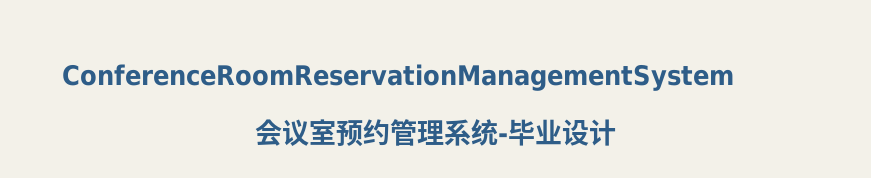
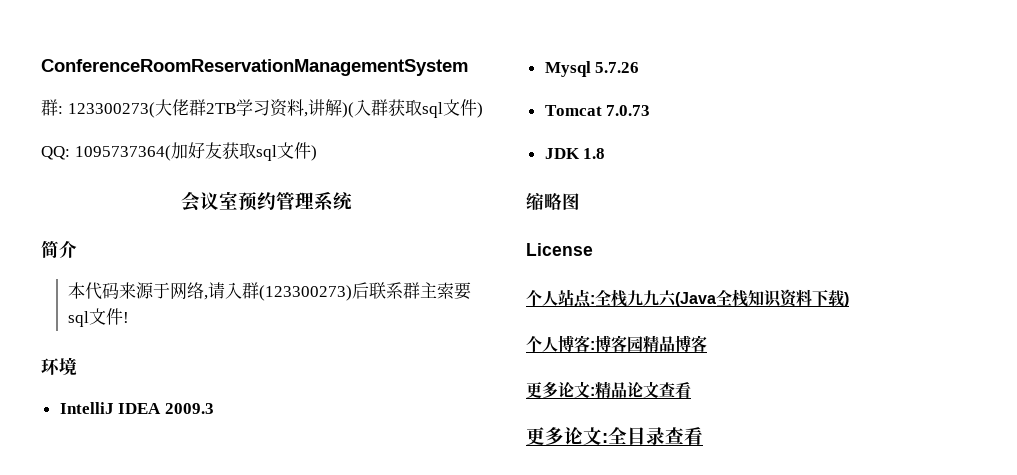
(734, 77) none -> [41,99,483,118] [41,142,317,161] // 群: 123300273(大佬群2TB学习资料,讲解)(入群获取sql文件) // QQ: 1095737364(加好友获取sql文件)
[498,119,616,146] -毕业设计 -> [41,240,77,258] [67,282,471,301] [67,308,129,327] [41,357,77,376] [59,402,214,414] [544,61,640,77] [544,105,651,116] [544,148,606,159] [526,193,580,210] [526,243,593,256] [526,289,849,308] [526,335,707,352] [526,381,691,399] [526,427,703,445] // 简介 // 本代码来源于网络,请入群(123300273)后联系群主索要sql文件! // 环境 // IntelliJ IDEA 2009.3 // Mysql 5.7.26 // Tomcat 7.0.73 // JDK 1.8 // 缩略图 // License // 个人站点:全栈九九六(Java全栈知识资料下载) // 个人博客:博客园精品博客 // 更多论文:精品论文查看 // 更多论文:全目录查看

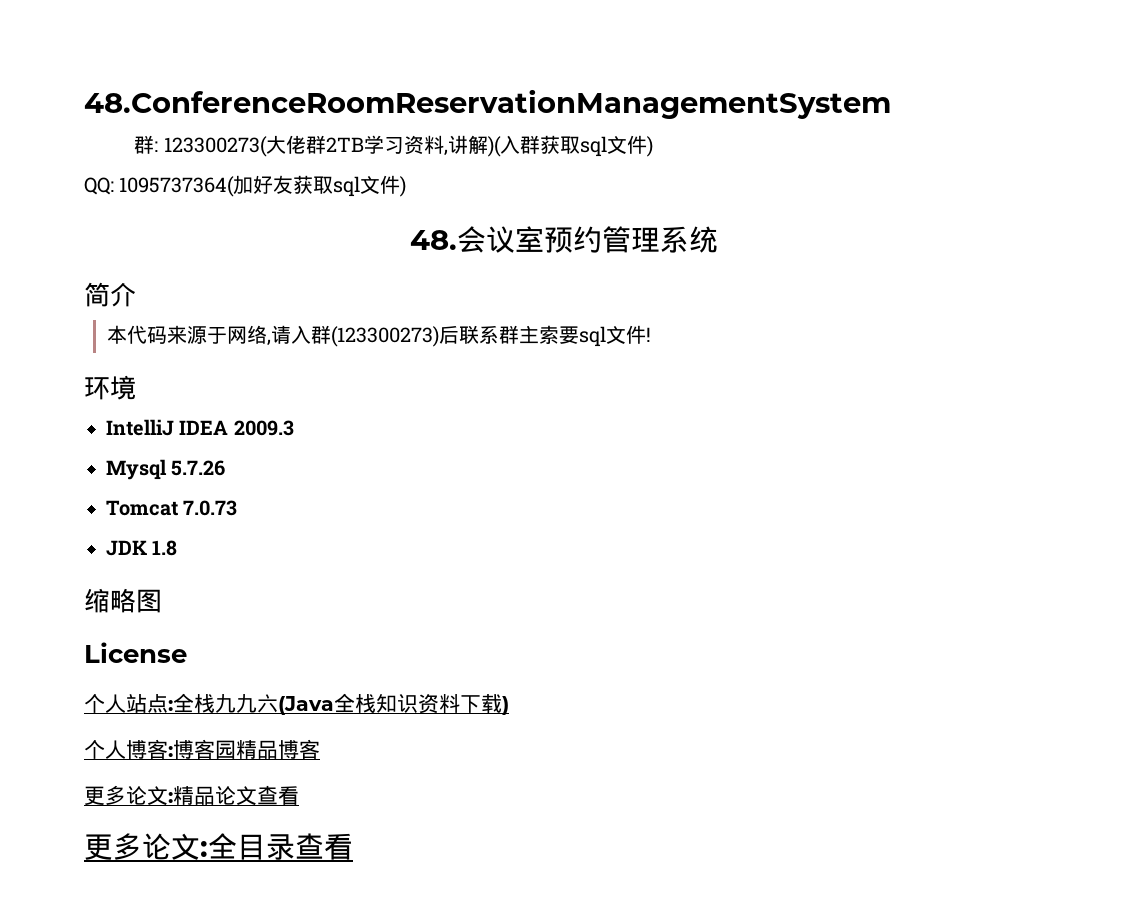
[41,59,468,76] ConferenceRoomReservationManagementSystem -> [84,89,891,119] 48.ConferenceRoomReservationManagementSystem
(317, 153) none -> [410,230,457,250] 48.

